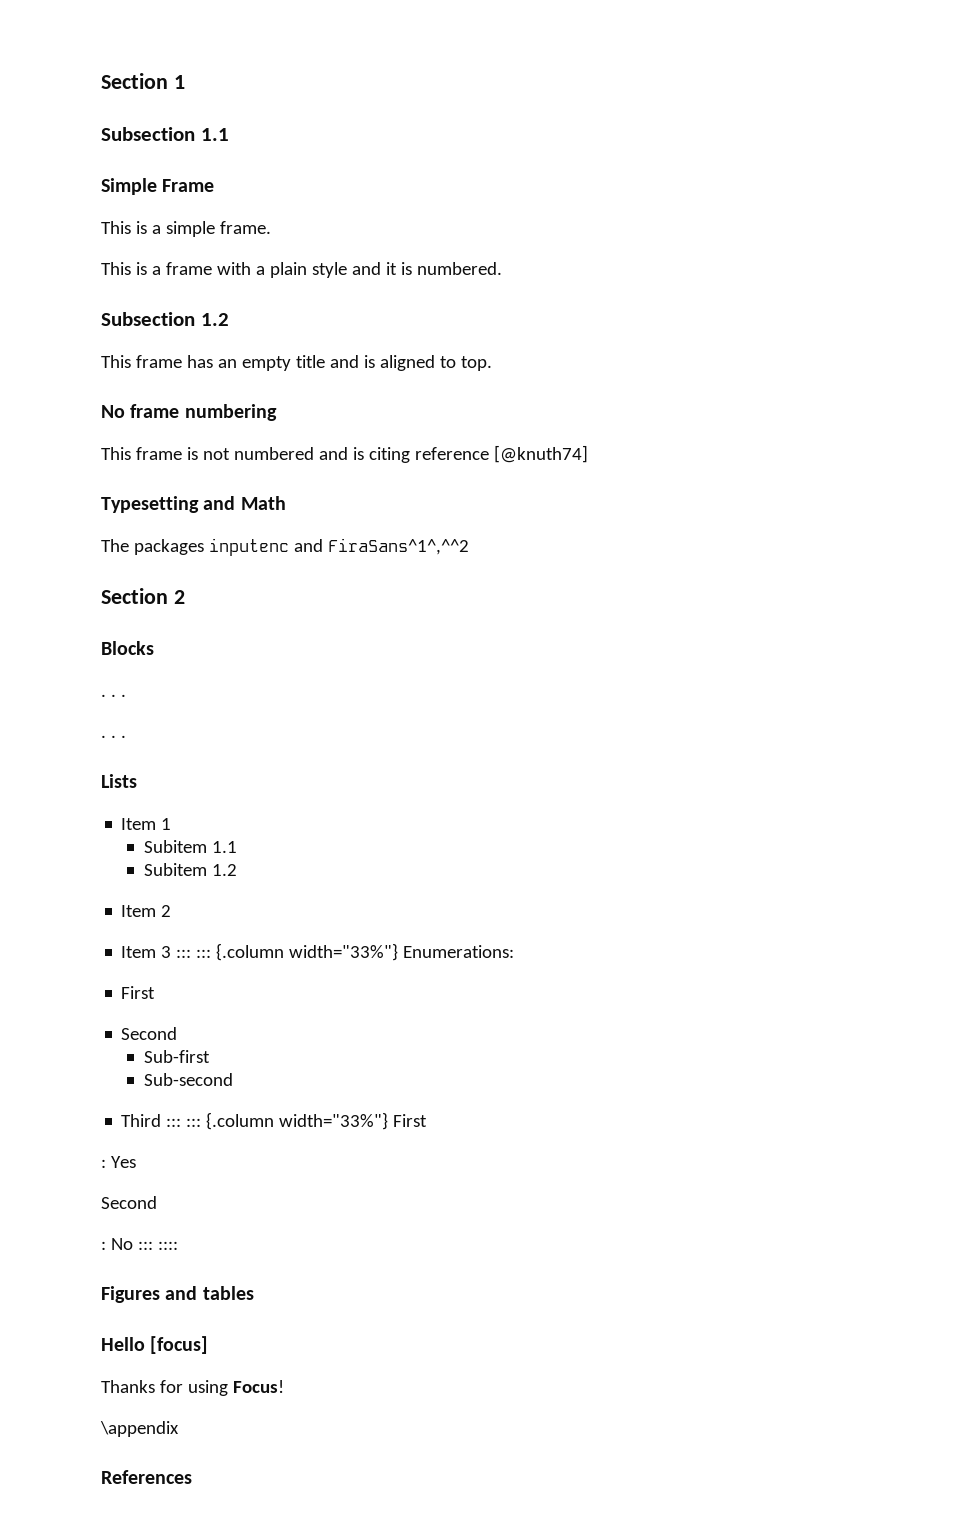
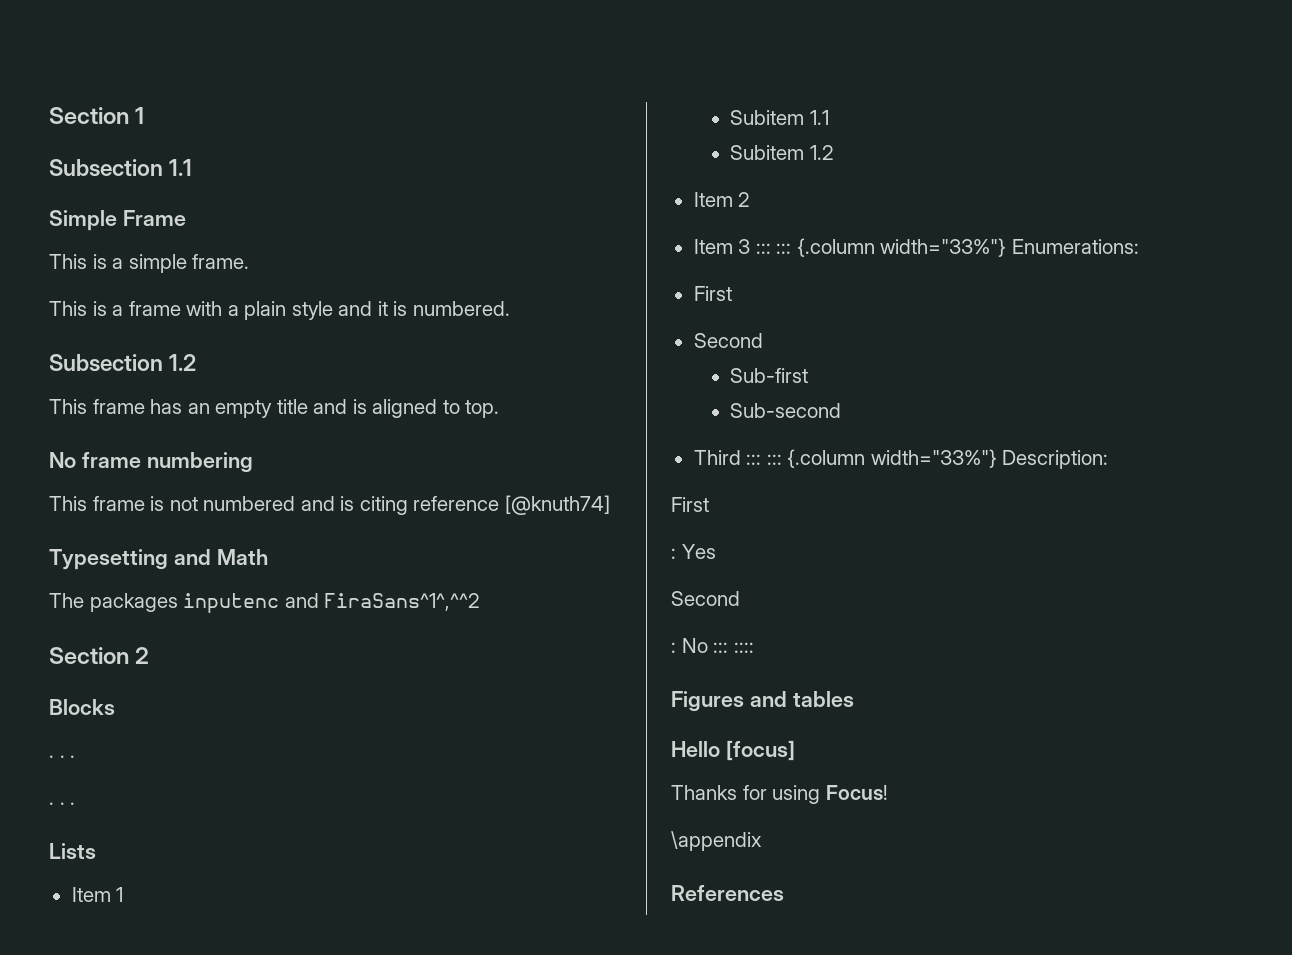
(389, 1121) none -> [1002,450,1109,469] Description: //

